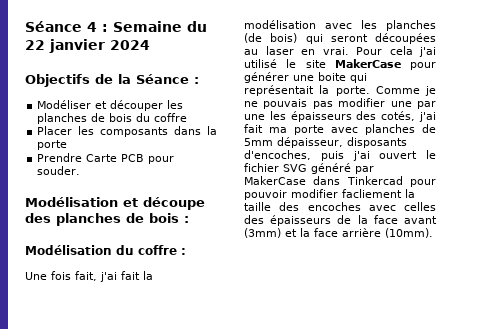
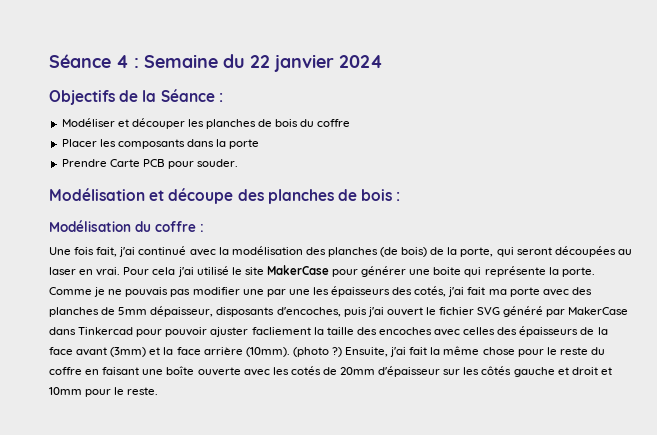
[121,271,153,280] [244,20,436,31] [244,33,298,43] fait la modélisation avec les planches (de bois) -> [138,246,494,257] continué avec la modélisation des planches (de bois) de la porte,
[244,85,314,96] représentait -> [484,266,546,277] représente
(358, 130) none -> [571,287,592,295] des
[291,189,338,198] modifier -> [210,327,249,337] ajuster
(433, 233) none -> [292,346,605,357] [49,366,612,377] [49,387,159,397] (photo ?) Ensuite, j'ai fait la même chose pour le reste du coffre en faisant une boîte ouverte avec les cotés de 20mm d'épaisseur sur les côtés gauche et droit et 10mm pour le reste.

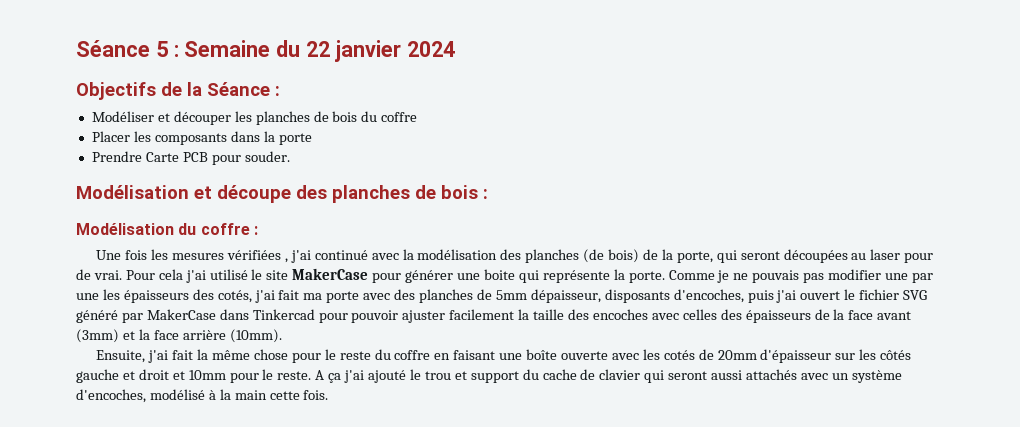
[49,54,129,68] Séance 4 -> [76,40,169,57] Séance 5
[96,247,118,257] fait, -> [151,249,288,263] les mesures vérifiées ,
[79,269,94,275] en -> [904,253,934,263] [76,269,91,280] pour de
[251,327,311,335] facliement -> [449,309,515,320] facilement
[292,347,342,357] (photo ?) -> (282, 336) //
(159, 391) none -> [315,369,902,383] [76,389,329,403] A ça j'ai ajouté le trou et support du cache de clavier qui seront aussi attachés avec un système d'encoches, modélisé à la main cette fois.

